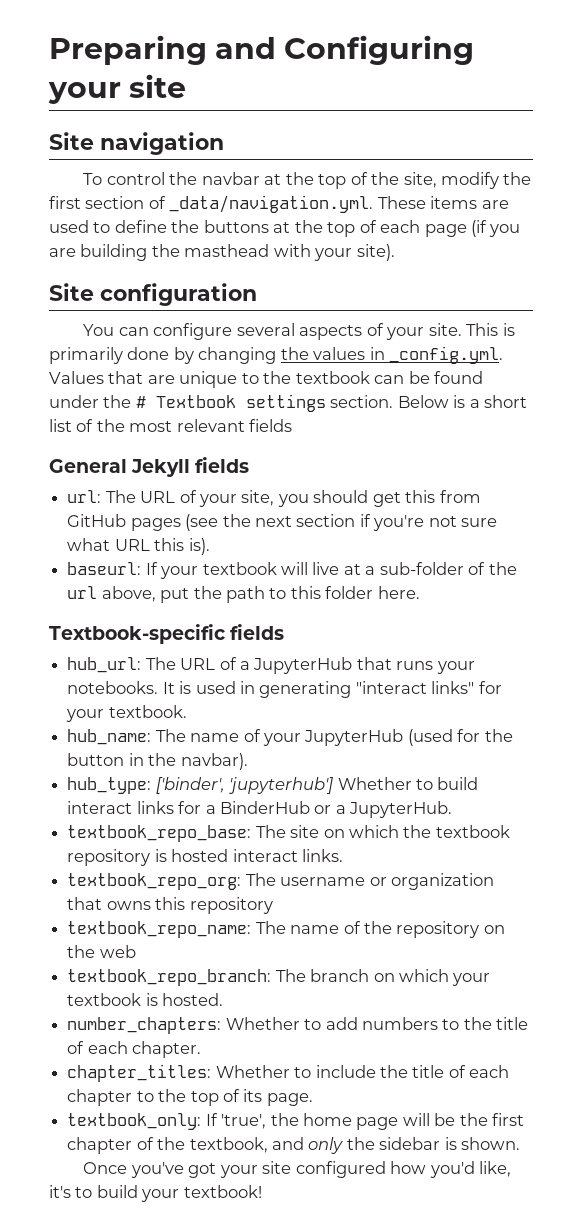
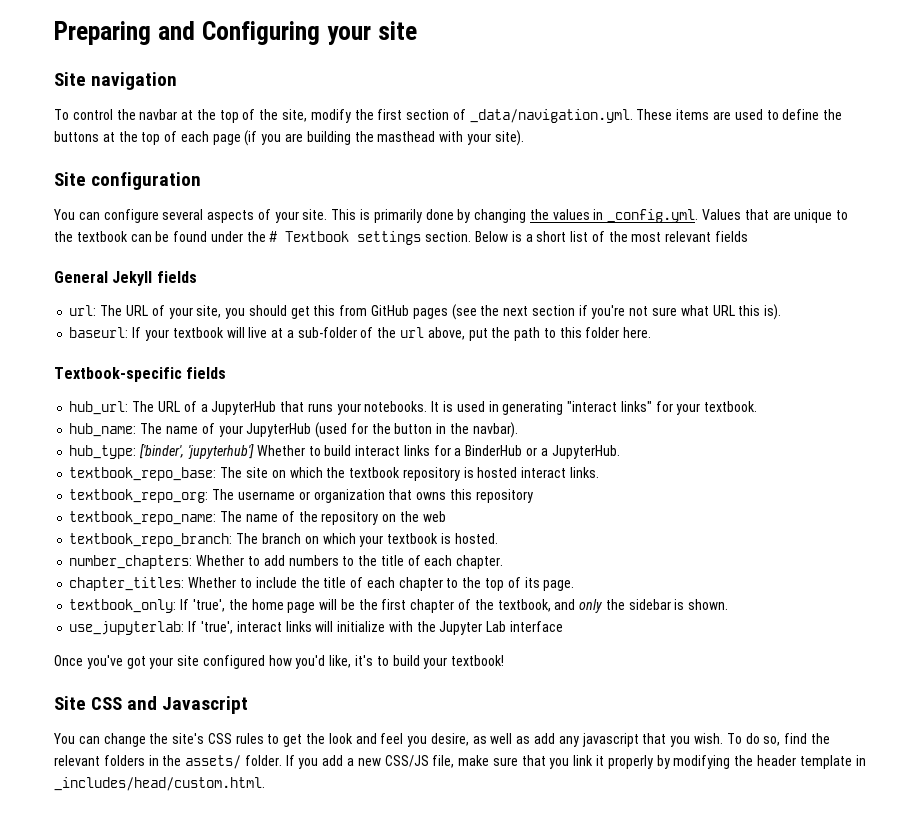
(521, 1143) none -> [69,621,563,635] // use_jupyterlab: If 'true', interact links will initialize with the Jupyter Lab interface
(262, 1191) none -> [54,696,249,714] [53,733,830,747] [54,755,866,769] [54,777,265,791] // Site CSS and Javascript // You can change the site's CSS rules to get the look and feel you desire, as well as add any javascript that you wish. To do so, find the relevant folders in the assets/ folder. If you add a new CSS/JS file, make sure that you link it properly by modifying the header template in _includes/head/custom.html.

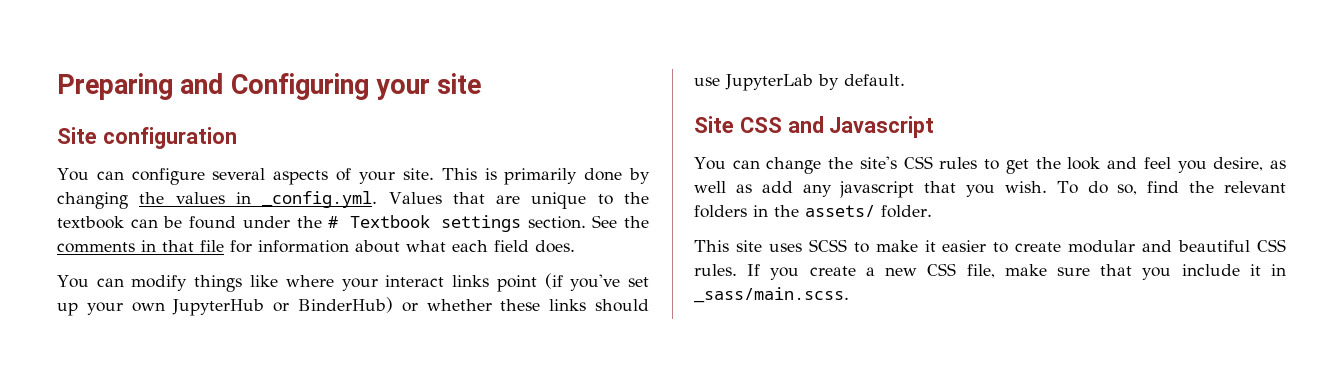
[54,72,178,90] [54,109,843,123] [54,130,524,146] // Site navigation // To control the navbar at the top of the site, modify the first section of _data/navigation.yml. These items are used to define the buttons at the top of each page (if you are building the masthead with your site). -> (482, 83) none
[475,231,749,242] [54,271,197,286] [69,304,782,320] [69,327,652,341] [54,367,227,382] [69,401,758,415] [69,422,518,438] [69,444,620,459] [69,467,599,481] [69,489,533,503] [69,511,446,525] [69,533,498,547] [69,555,504,569] [69,577,575,591] [69,599,729,613] [69,621,563,635] [54,655,505,669] Below is a short list of the most relevant fields // General Jekyll fields // url: The URL of your site, you should get this from GitHub pages (see the next section if you're not sure what URL this is). // baseurl: If your textbook will live at a sub-folder of the url above, put the path to this folder here. // Textbook-specific fields // hub_url: The URL of a JupyterHub that runs your notebooks. It is used in generating "interact links" for your textbook. // hub_name: The name of your JupyterHub (used for the button in the navbar). // hub_type: ['binder', 'jupyterhub'] Whether to build interact links for a BinderHub or a JupyterHub. // textbook_repo_base: The site on which the textbook repository is hosted interact links. // textbook_repo_org: The username or organization that owns this repository // textbook_repo_name: The name of the repository on the web // textbook_repo_branch: The branch on which your textbook is hosted. // number_chapters: Whether to add numbers to the title of each chapter. // chapter_titles: Whether to include the title of each chapter to the top of its page. // textbook_only: If 'true', the home page will be the first chapter of the textbook, and only the sidebar is shown. // use_jupyterlab: If 'true', interact links will initialize with the Jupyter Lab interface // Once you've got your site configured how you'd like, it's to build your textbook! -> [592,215,649,228] [57,240,575,253] [57,273,649,292] [57,297,649,316] [694,74,905,91] See the comments in that file for information about what each field does. // You can modify things like where your interact links point (if you've set up your own JupyterHub or BinderHub) or whether these links should use JupyterLab by default.
(282, 760) none -> [694,239,1286,253] [694,264,737,276] // This site uses SCSS to make it easier to create modular and beautiful CSS rules.
[322,755,344,766] add -> [809,266,856,276] create
[384,755,429,767] CSS/JS -> [927,263,957,276] CSS
[573,755,866,769] [54,777,265,791] link it properly by modifying the header template in _includes/head/custom.html. -> [1181,264,1286,276] [694,287,849,303] include it in _sass/main.scss.

